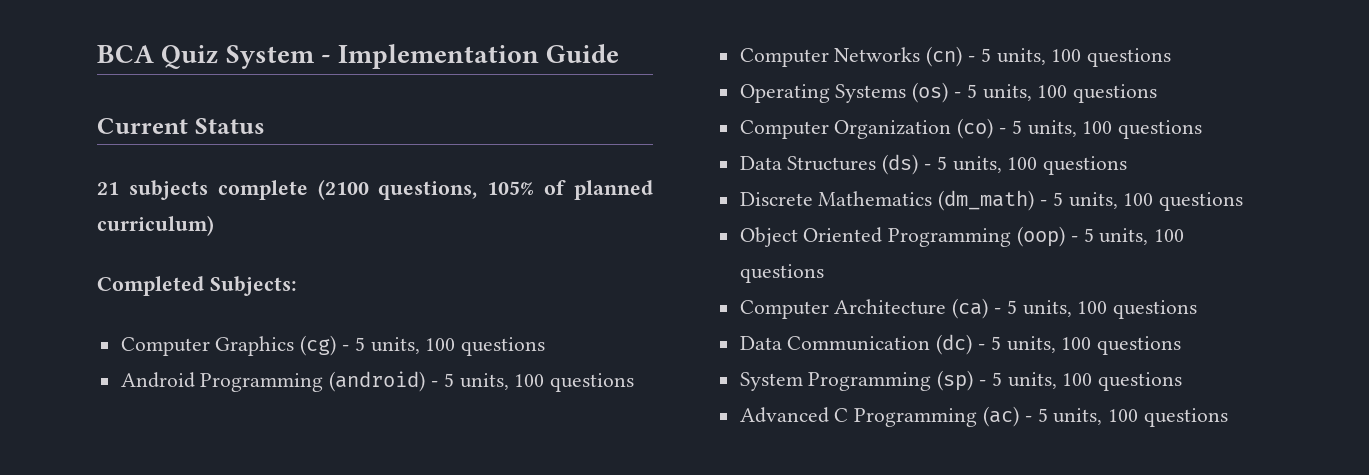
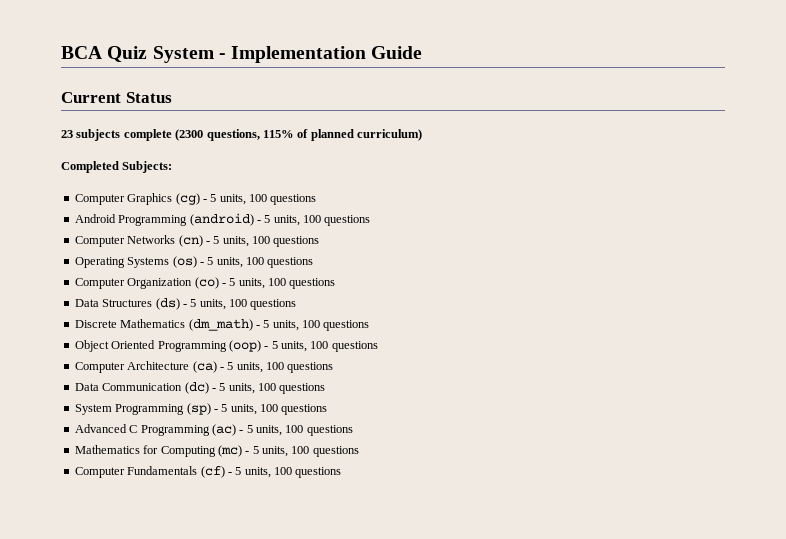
[97,182,119,195] 21 -> [61,130,73,138] 23
[317,179,535,200] (2100 questions, 105% -> [175,129,294,141] (2300 questions, 115%
(1229, 417) none -> [74,445,359,457] [74,466,342,478] // Mathematics for Computing (mc) - 5 units, 100 questions // Computer Fundamentals (cf) - 5 units, 100 questions

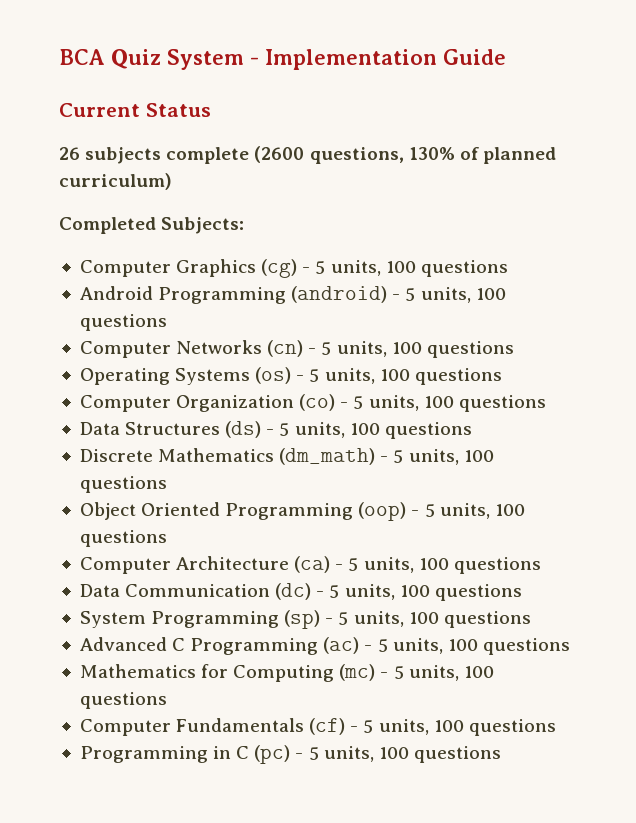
[61,130,73,138] 23 -> [59,147,80,160] 26
[175,129,294,141] (2300 questions, 115% -> [254,146,455,164] (2600 questions, 130%
(342, 472) none -> [79,745,501,764] // Programming in C (pc) - 5 units, 100 questions

